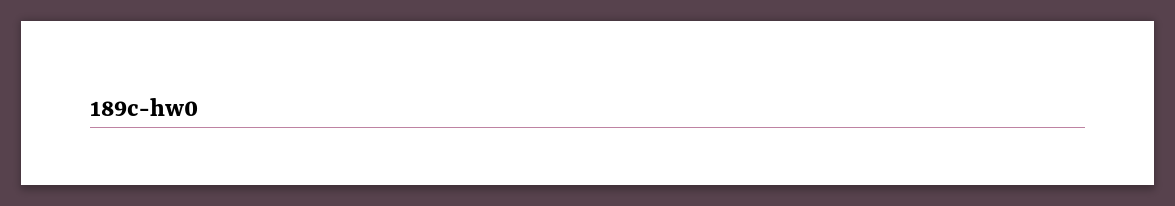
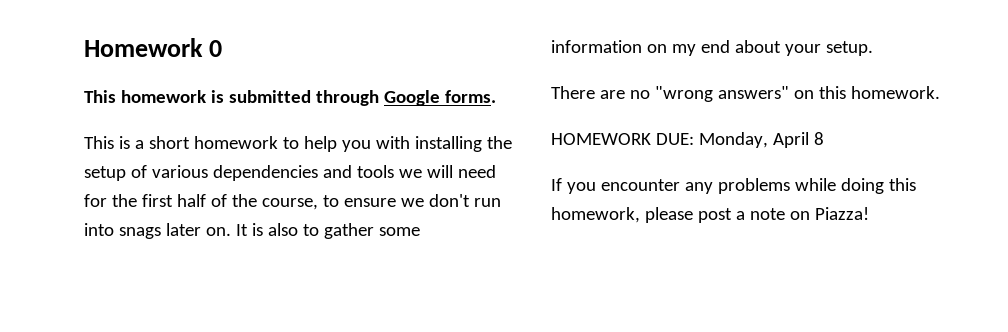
[90,98,198,116] 189c-hw0 -> [84,38,223,57] [84,90,496,106] [84,136,512,152] [84,165,496,181] [84,194,501,210] [84,223,420,239] [551,40,873,56] [551,86,940,102] [551,132,824,148] [551,178,916,194] [551,207,869,223] Homework 0 // This homework is submitted through Google forms. // This is a short homework to help you with installing the setup of various dependencies and tools we will need for the first half of the course, to ensure we don't run into snags later on. It is also to gather some information on my end about your setup. // There are no "wrong answers" on this homework. // HOMEWORK DUE: Monday, April 8 // If you encounter any problems while doing this homework, please post a note on Piazza!

